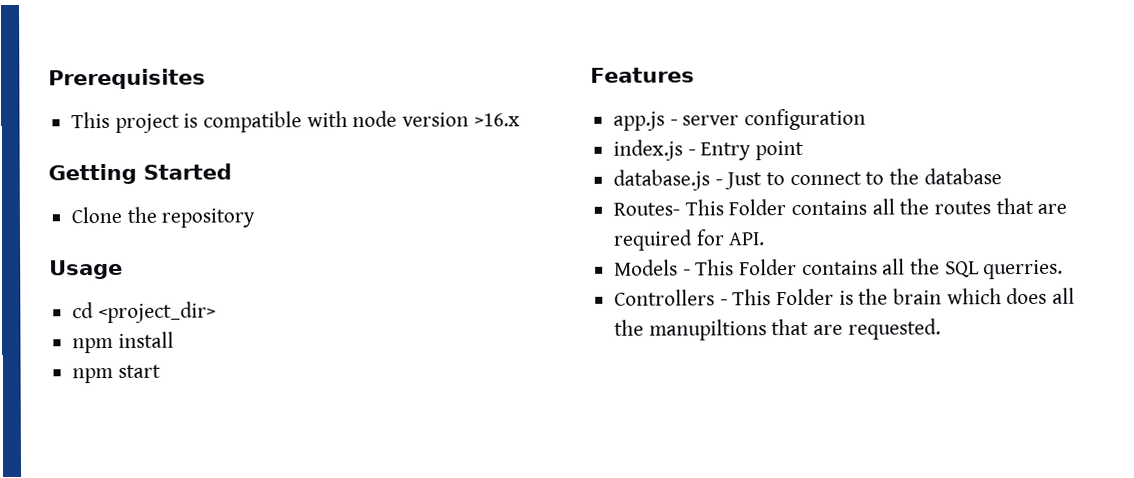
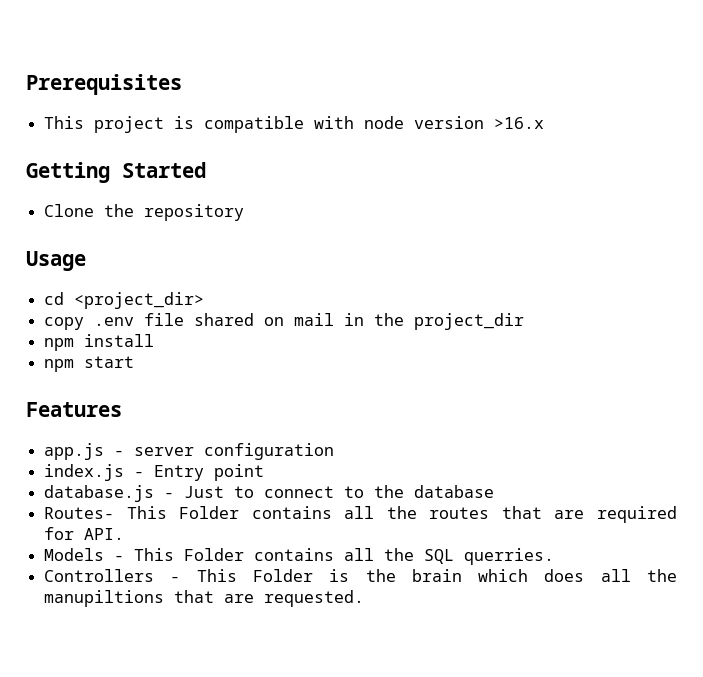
(216, 312) none -> [44,313,525,330] // copy .env file shared on mail in the project_dir

